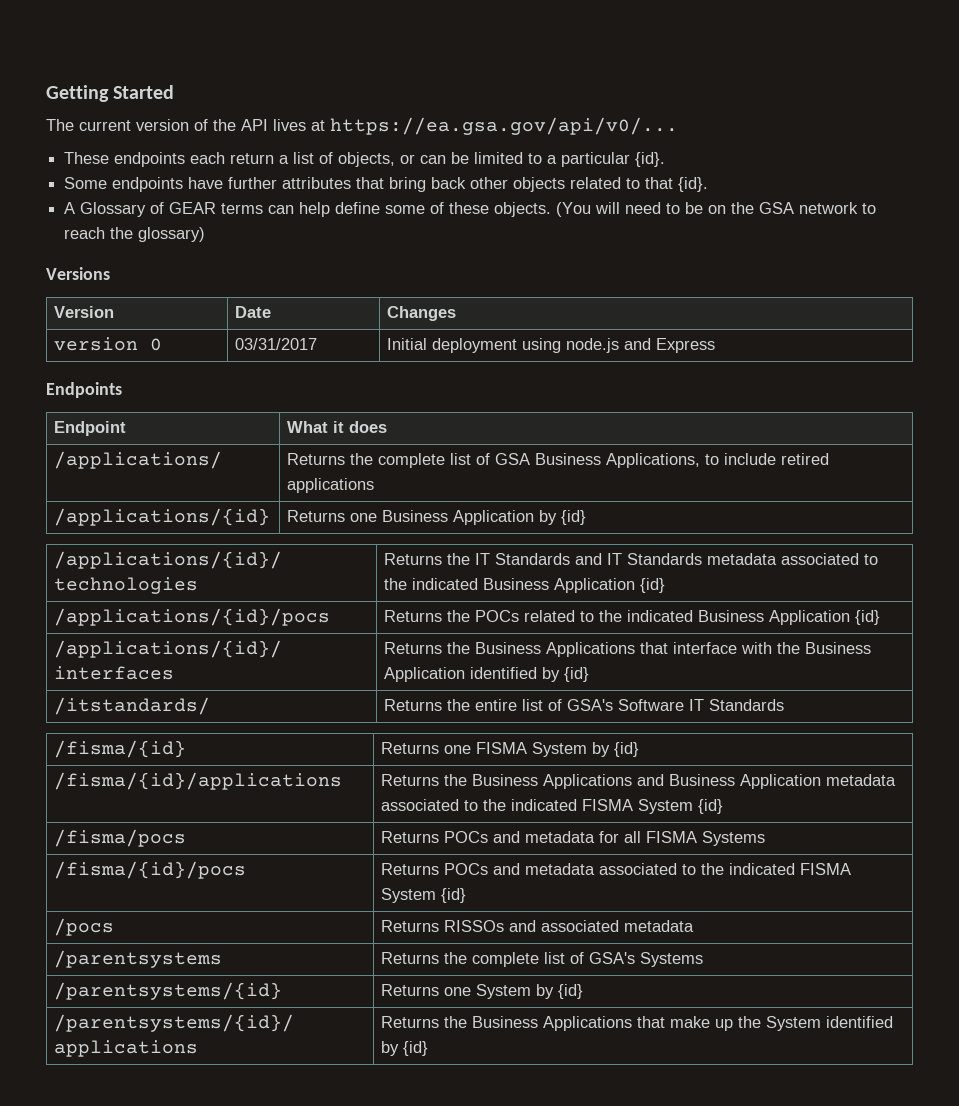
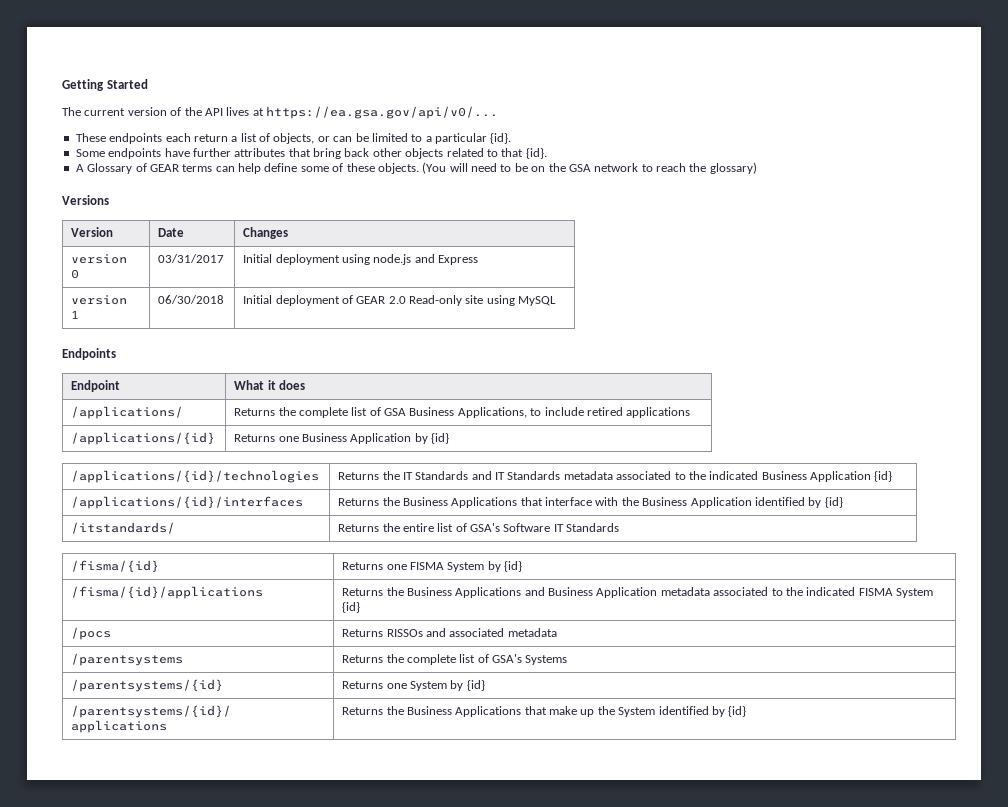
(716, 345) none -> [71,295,128,305] [71,310,80,319] [158,295,225,304] [243,295,557,306] // version 1 | 06/30/2018 | Initial deployment of GEAR 2.0 Read-only site using MySQL
[54,608,331,626] [384,610,881,625] // /applications/{id}/pocs | Returns the POCs related to the indicated Business Application {id} -> (893, 476) none
[54,829,187,847] [381,831,766,846] [54,861,247,879] [381,863,852,875] [381,888,467,903] // /fisma/pocs | Returns POCs and metadata for all FISMA Systems // /fisma/{id}/pocs | Returns POCs and metadata associated to the indicated FISMA System {id} -> (361, 607) none

